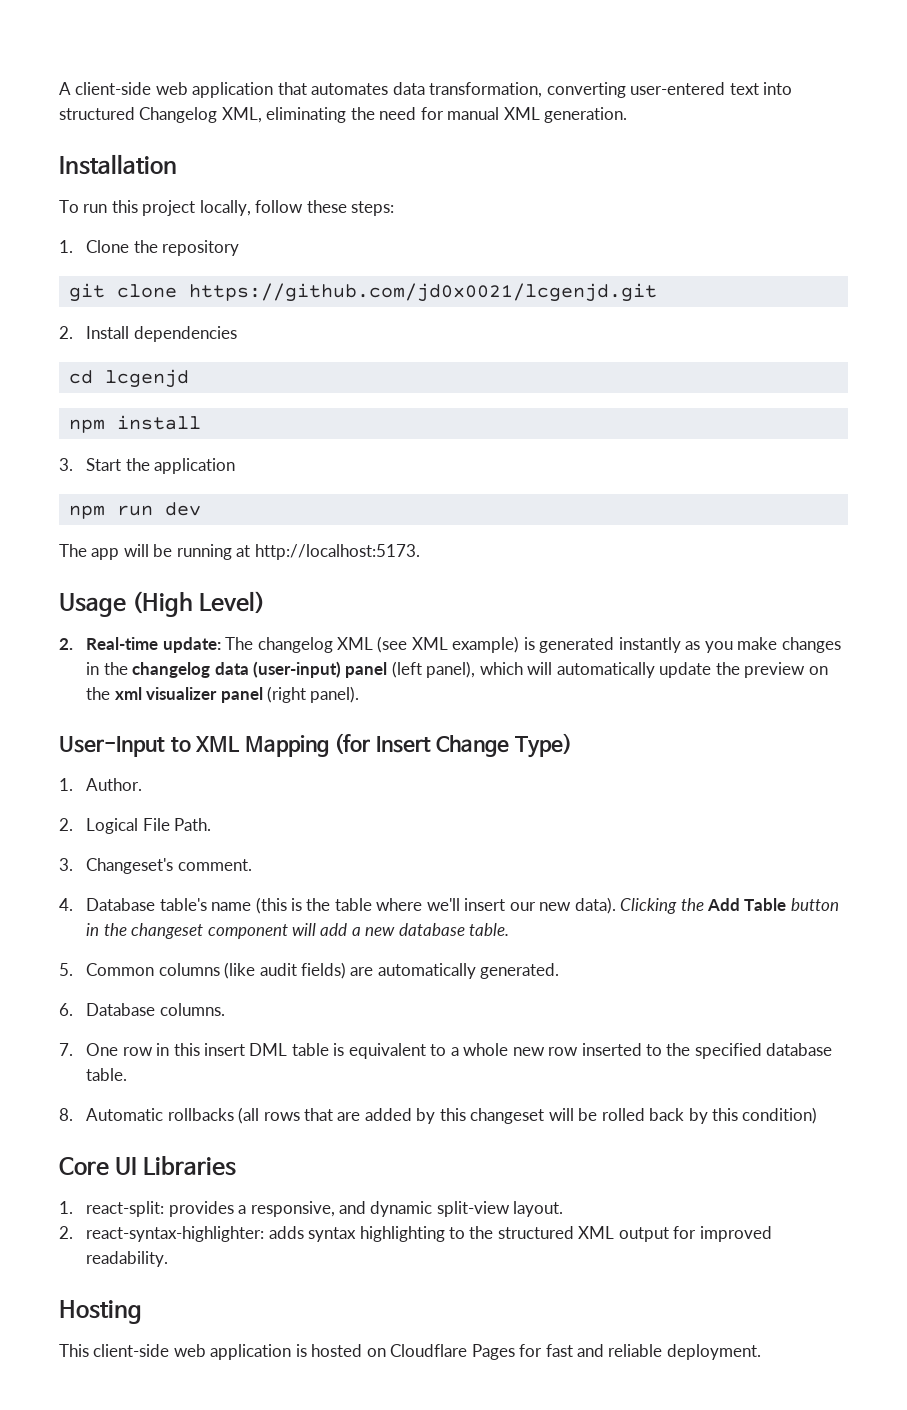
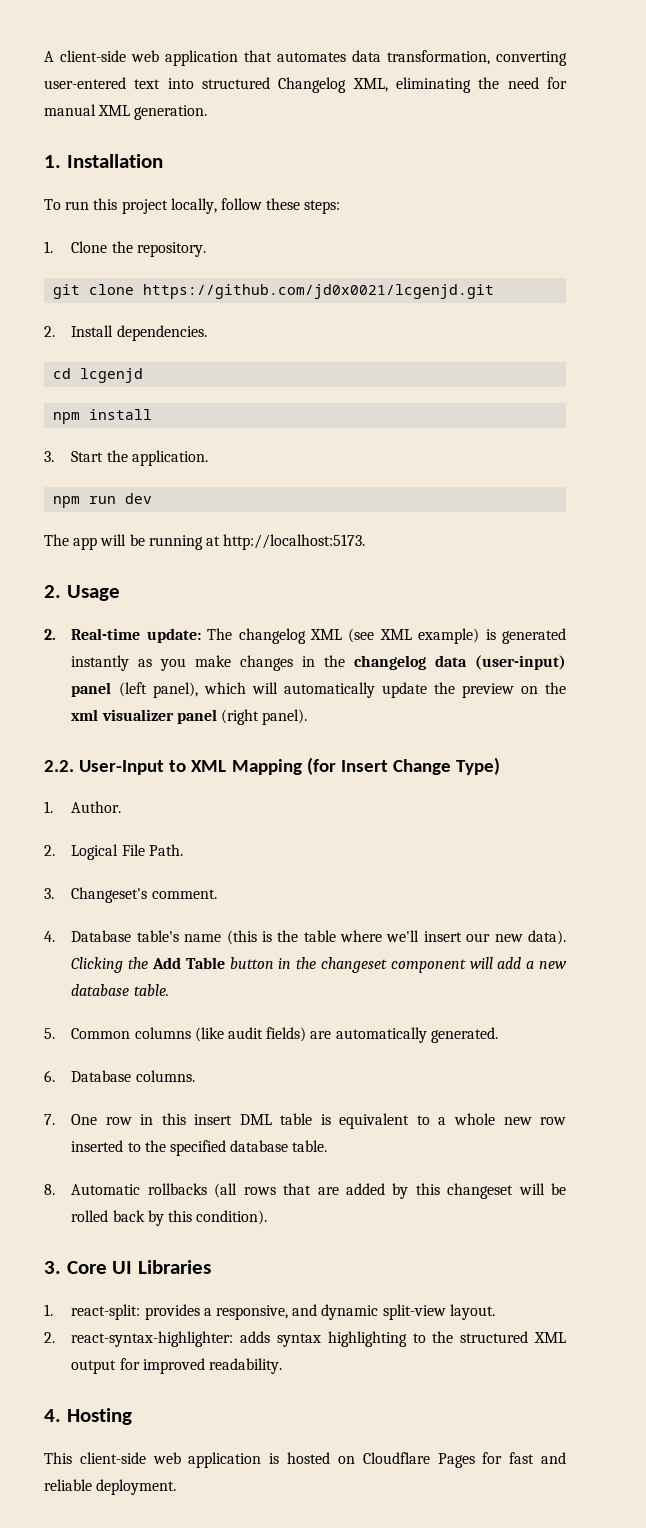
(628, 115) none -> [44,155,61,168] 1.
[162,240,240,256] repository -> [136,242,206,257] repository.
[133,326,237,342] dependencies -> [116,325,207,341] dependencies.
[154,458,236,474] application -> [131,450,208,466] application.
(420, 552) none -> [44,585,61,598] 2.
[132,591,266,617] (High Level) -> (120, 593) none
(360, 694) none -> [44,760,74,772] 2.2.
[742,1107,818,1124] condition) // -> [196,1210,268,1225] [44,1261,61,1274] condition). // 3.
(169, 1259) none -> [44,1409,61,1422] 4.

